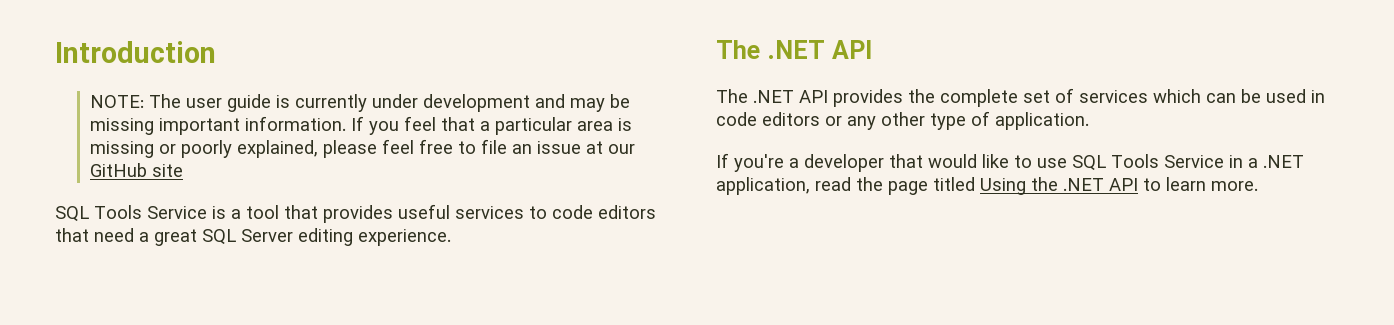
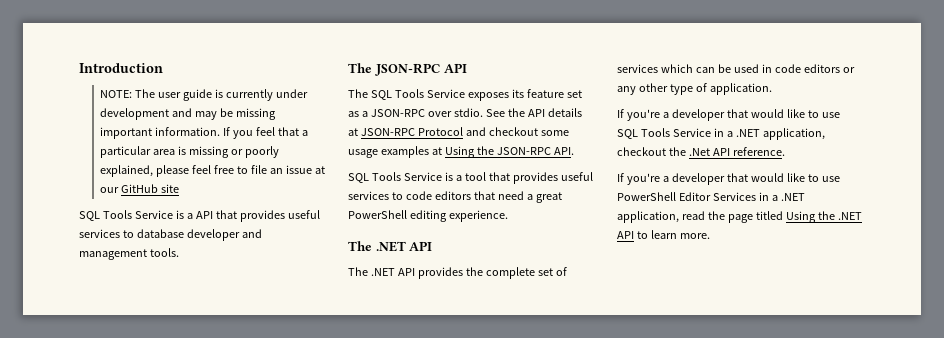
(184, 170) none -> [79,210,320,222] [79,229,262,241] [79,248,179,260] [348,63,468,76] [348,89,582,101] [348,108,582,117] [348,127,569,136] [348,146,574,158] // SQL Tools Service is a API that provides useful services to database developer and management tools. // The JSON-RPC API // The SQL Tools Service exposes its feature set as a JSON-RPC over stdio. See the API details at JSON-RPC Protocol and checkout some usage examples at Using the JSON-RPC API.
[202,229,293,245] SQL Server -> [348,210,407,219] PowerShell
(810, 186) none -> [617,147,785,156] [617,173,840,185] [617,192,805,201] [617,211,679,223] checkout the .Net API reference. // If you're a developer that would like to use PowerShell Editor Services in a .NET application,

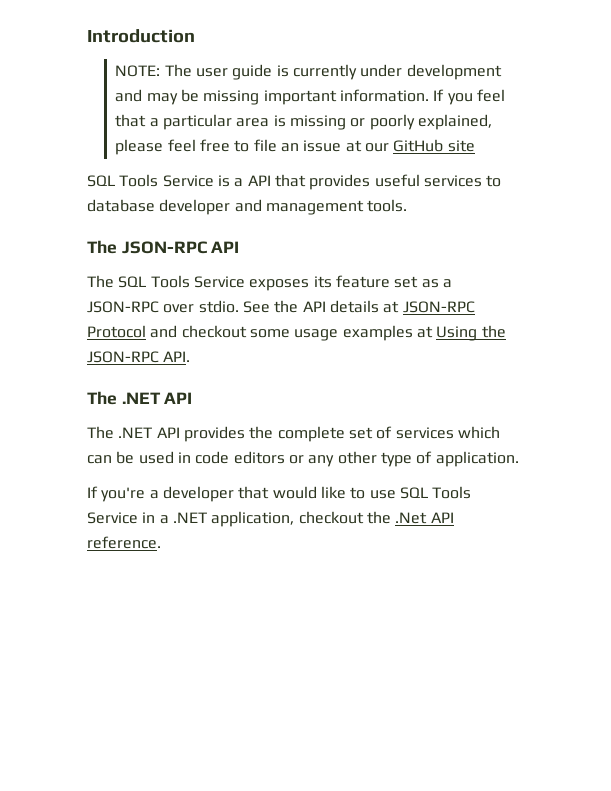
[348,172,593,184] [348,191,562,203] [348,210,508,222] // SQL Tools Service is a tool that provides useful services to code editors that need a great PowerShell editing experience. -> (191, 356) none
[617,173,840,185] [617,192,805,201] [617,211,862,223] [617,230,710,239] // If you're a developer that would like to use PowerShell Editor Services in a .NET application, read the page titled Using the .NET API to learn more. -> (161, 542) none

